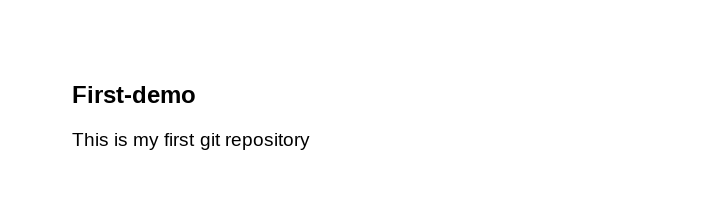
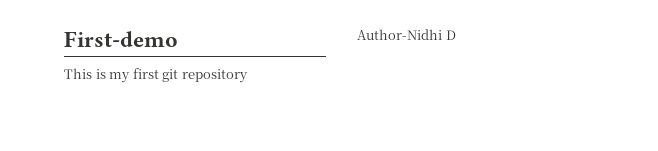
(310, 141) none -> [357,29,456,40] Author-Nidhi D

